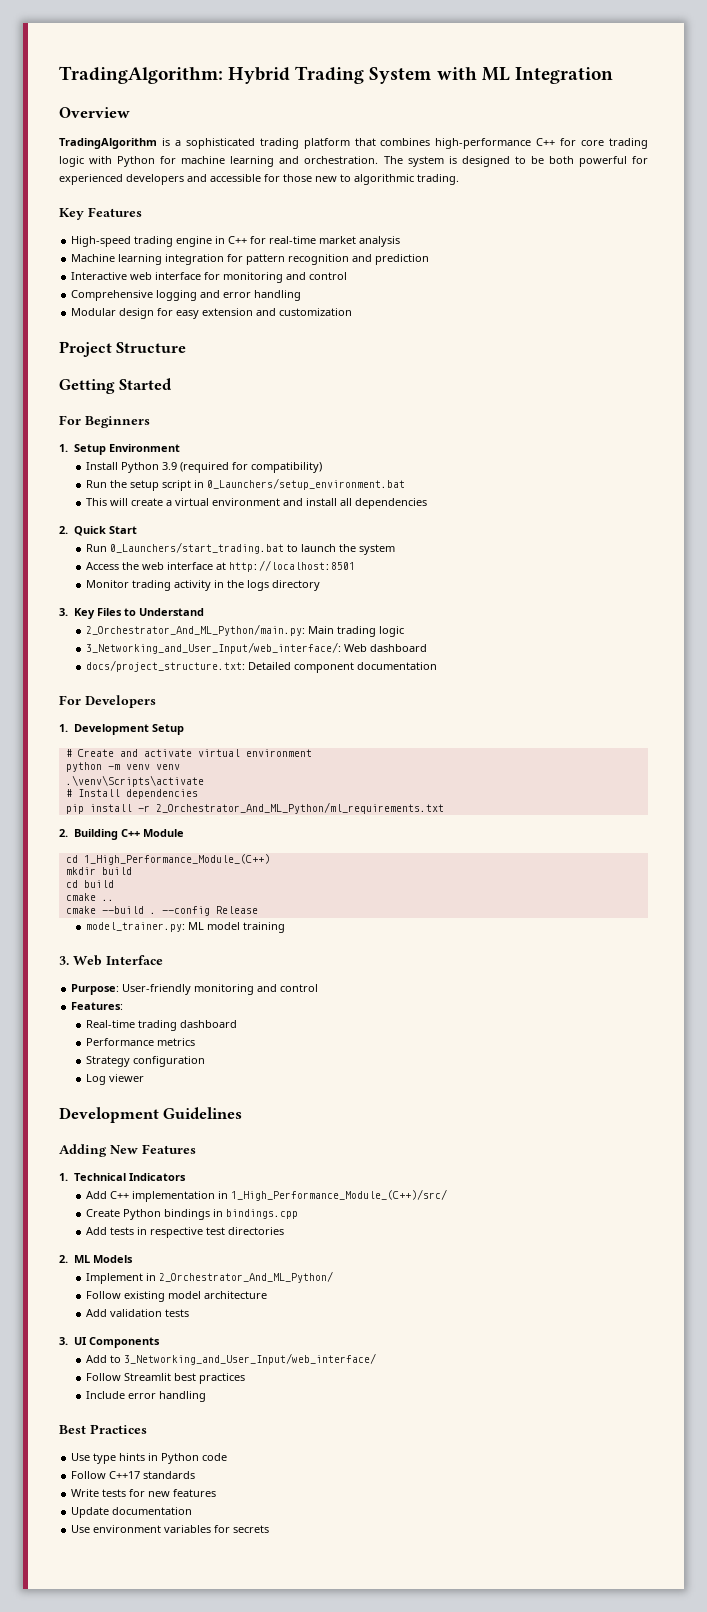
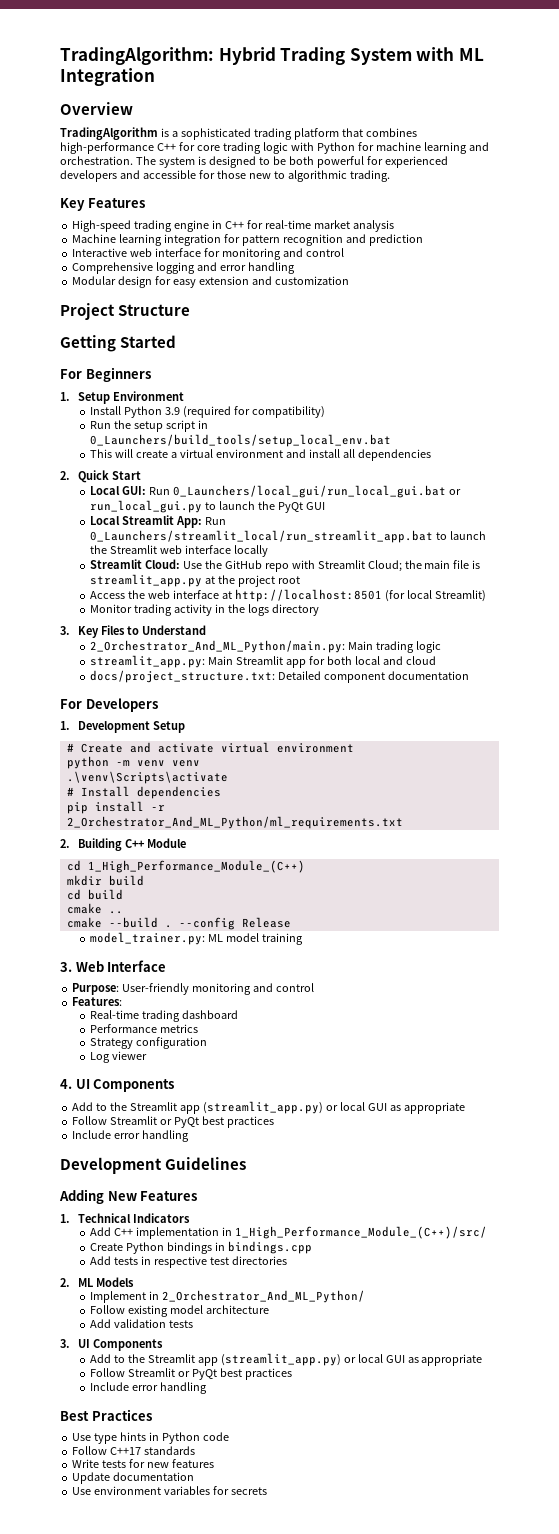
[207,478,406,490] 0_Launchers/setup_environment.bat -> [89,434,391,447] 0_Launchers/build_tools/setup_local_env.bat
[86,542,396,555] Run 0_Launchers/start_trading.bat to launch the system -> [89,485,461,498] [89,500,325,513] [89,515,226,528] [89,530,486,543] [89,545,268,557] [89,559,481,572] [89,574,300,587] Local GUI: Run 0_Launchers/local_gui/run_local_gui.bat or run_local_gui.py to launch the PyQt GUI // Local Streamlit App: Run 0_Launchers/streamlit_local/run_streamlit_app.bat to launch the Streamlit web interface locally // Streamlit Cloud: Use the GitHub repo with Streamlit Cloud; the main file is streamlit_app.py at the project root
(356, 566) none -> [384,590,486,602] (for local Streamlit)
[86,642,428,654] 3_Networking_and_User_Input/web_interface/: Web dashboard -> [89,655,436,668] streamlit_app.py: Main Streamlit app for both local and cloud
(145, 1078) none -> [60,1079,175,1092] [72,1101,465,1114] [72,1116,274,1128] [72,1130,190,1142] // 4. UI Components // Add to the Streamlit app (streamlit_app.py) or local GUI as appropriate // Follow Streamlit or PyQt best practices // Include error handling
[124,1353,377,1365] [86,1373,172,1381] 3_Networking_and_User_Input/web_interface/ // Follow Streamlit -> [127,1353,483,1366] [89,1368,217,1380] the Streamlit app (streamlit_app.py) or local GUI as appropriate // Follow Streamlit or PyQt

